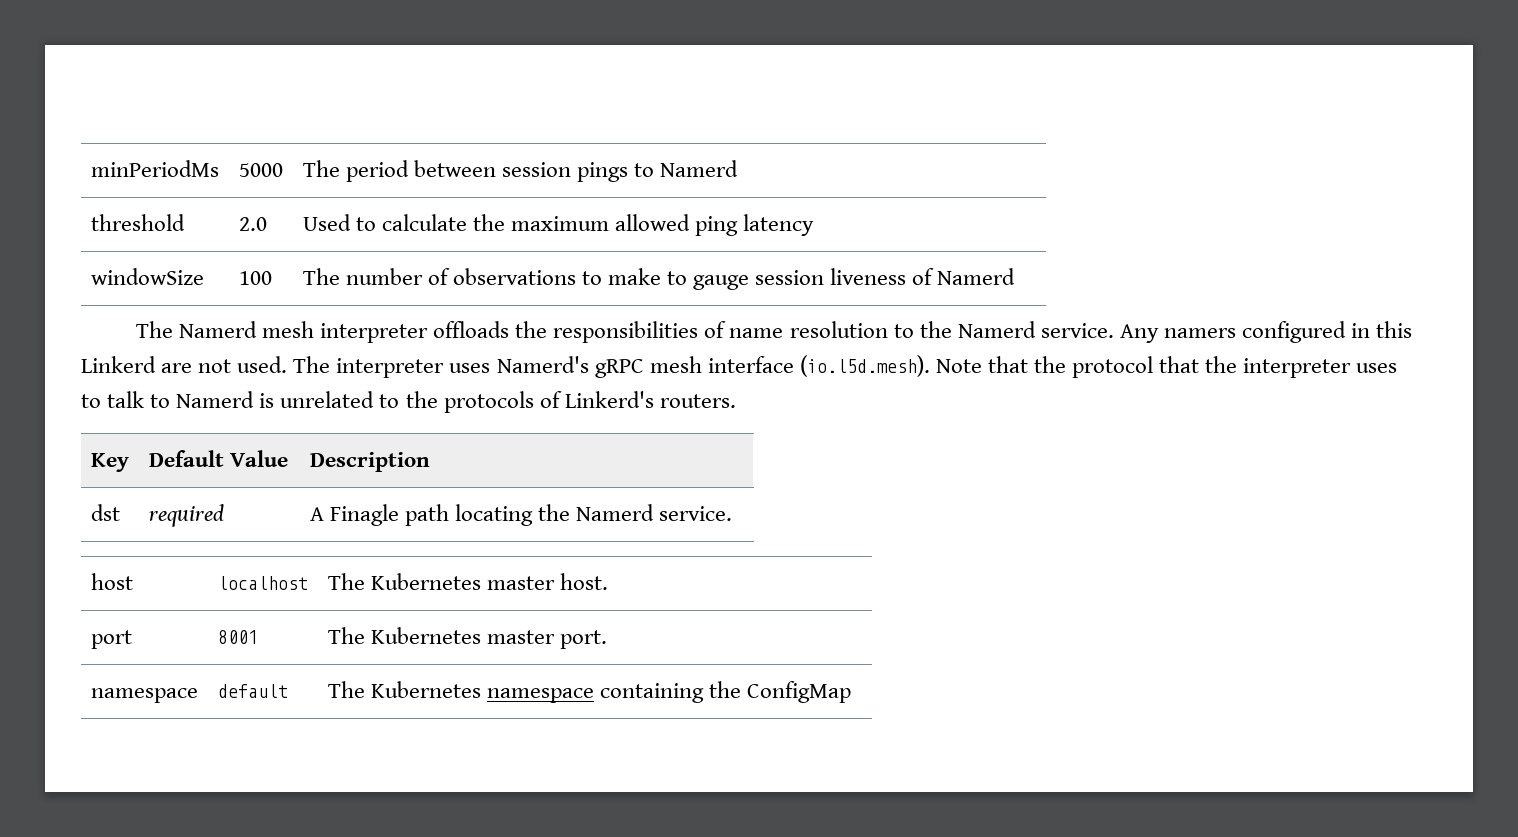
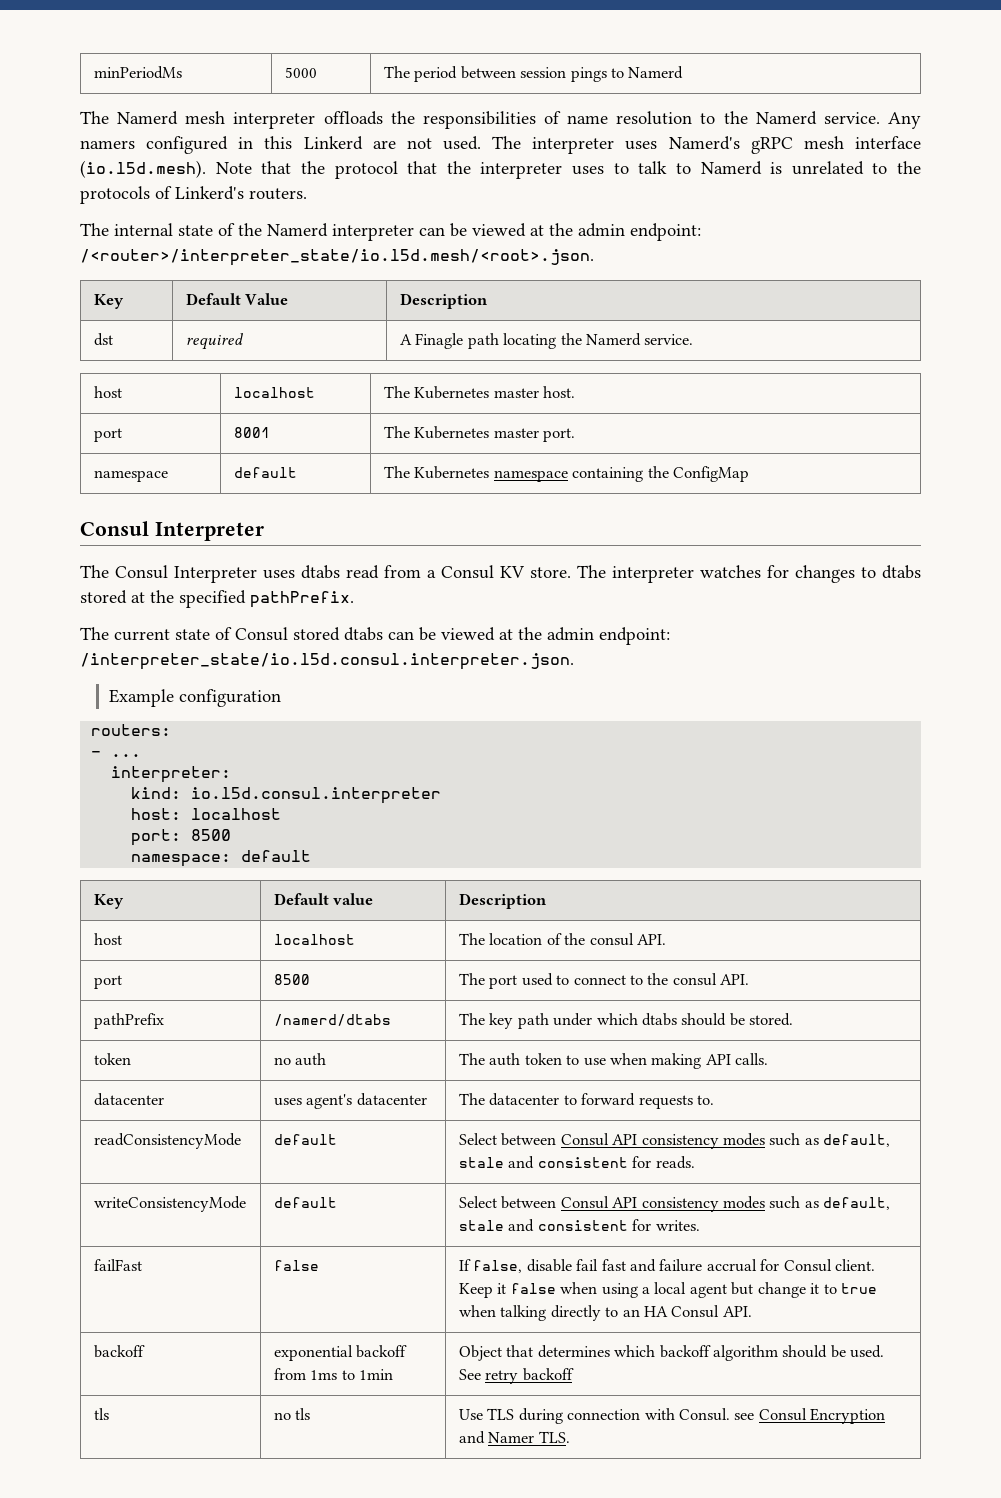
[90,214,185,231] [238,217,267,231] [302,214,815,236] [90,268,204,285] [238,271,272,285] [302,268,1016,290] // threshold | 2.0 | Used to calculate the maximum allowed ping latency // windowSize | 100 | The number of observations to make to gauge session liveness of Namerd -> (684, 72) none
(736, 401) none -> [80,223,701,241] [80,249,594,266] // The internal state of the Namerd interpreter can be viewed at the admin endpoint: /<router>/interpreter_state/io.l5d.mesh/<root>.json.
(851, 692) none -> [80,521,264,541] [80,565,921,583] [80,590,354,608] [80,627,670,645] [80,653,574,670] [109,689,282,707] [91,724,172,736] [91,751,142,757] [111,766,232,783] [131,787,442,804] [131,808,282,820] [131,829,232,846] [131,850,312,867] [93,894,124,909] [273,893,374,905] [458,893,547,909] [93,933,122,945] [273,934,355,945] [458,933,666,946] [93,975,122,989] [273,974,310,985] [458,973,750,989] [93,1013,164,1029] [273,1014,391,1026] [458,1013,794,1029] [93,1053,131,1065] [273,1053,327,1066] [458,1053,769,1069] [93,1093,164,1106] [273,1093,427,1109] [458,1093,714,1109] [93,1133,241,1149] [273,1134,337,1145] [458,1133,891,1149] [458,1156,695,1169] [93,1196,246,1212] [273,1197,337,1208] [458,1196,891,1212] [458,1219,700,1232] [93,1259,142,1271] [273,1260,319,1271] [458,1259,876,1273] [458,1282,878,1298] [458,1305,752,1321] [93,1345,145,1358] [273,1345,408,1361] [273,1368,394,1380] [458,1345,885,1361] [458,1368,574,1384] [93,1408,109,1420] [273,1408,311,1420] [458,1408,886,1424] [458,1431,570,1444] // Consul Interpreter // The Consul Interpreter uses dtabs read from a Consul KV store. The interpreter watches for changes to dtabs stored at the specified pathPrefix. // The current state of Consul stored dtabs can be viewed at the admin endpoint: /interpreter_state/io.l5d.consul.interpreter.json. // Example configuration // routers: // - ... // interpreter: // kind: io.l5d.consul.interpreter // host: localhost // port: 8500 // namespace: default // Key | Default value | Description // host | localhost | The location of the consul API. // port | 8500 | The port used to connect to the consul API. // pathPrefix | /namerd/dtabs | The key path under which dtabs should be stored. // token | no auth | The auth token to use when making API calls. // datacenter | uses agent's datacenter | The datacenter to forward requests to. // readConsistencyMode | default | Select between Consul API consistency modes such as default, stale and consistent for reads. // writeConsistencyMode | default | Select between Consul API consistency modes such as default, stale and consistent for writes. // failFast | false | If false, disable fail fast and failure accrual for Consul client. Keep it false when using a local agent but change it to true when talking directly to an HA Consul API. // backoff | exponential backoff from 1ms to 1min | Object that determines which backoff algorithm should be used. See retry backoff // tls | no tls | Use TLS during connection with Consul. see Consul Encryption and Namer TLS.

